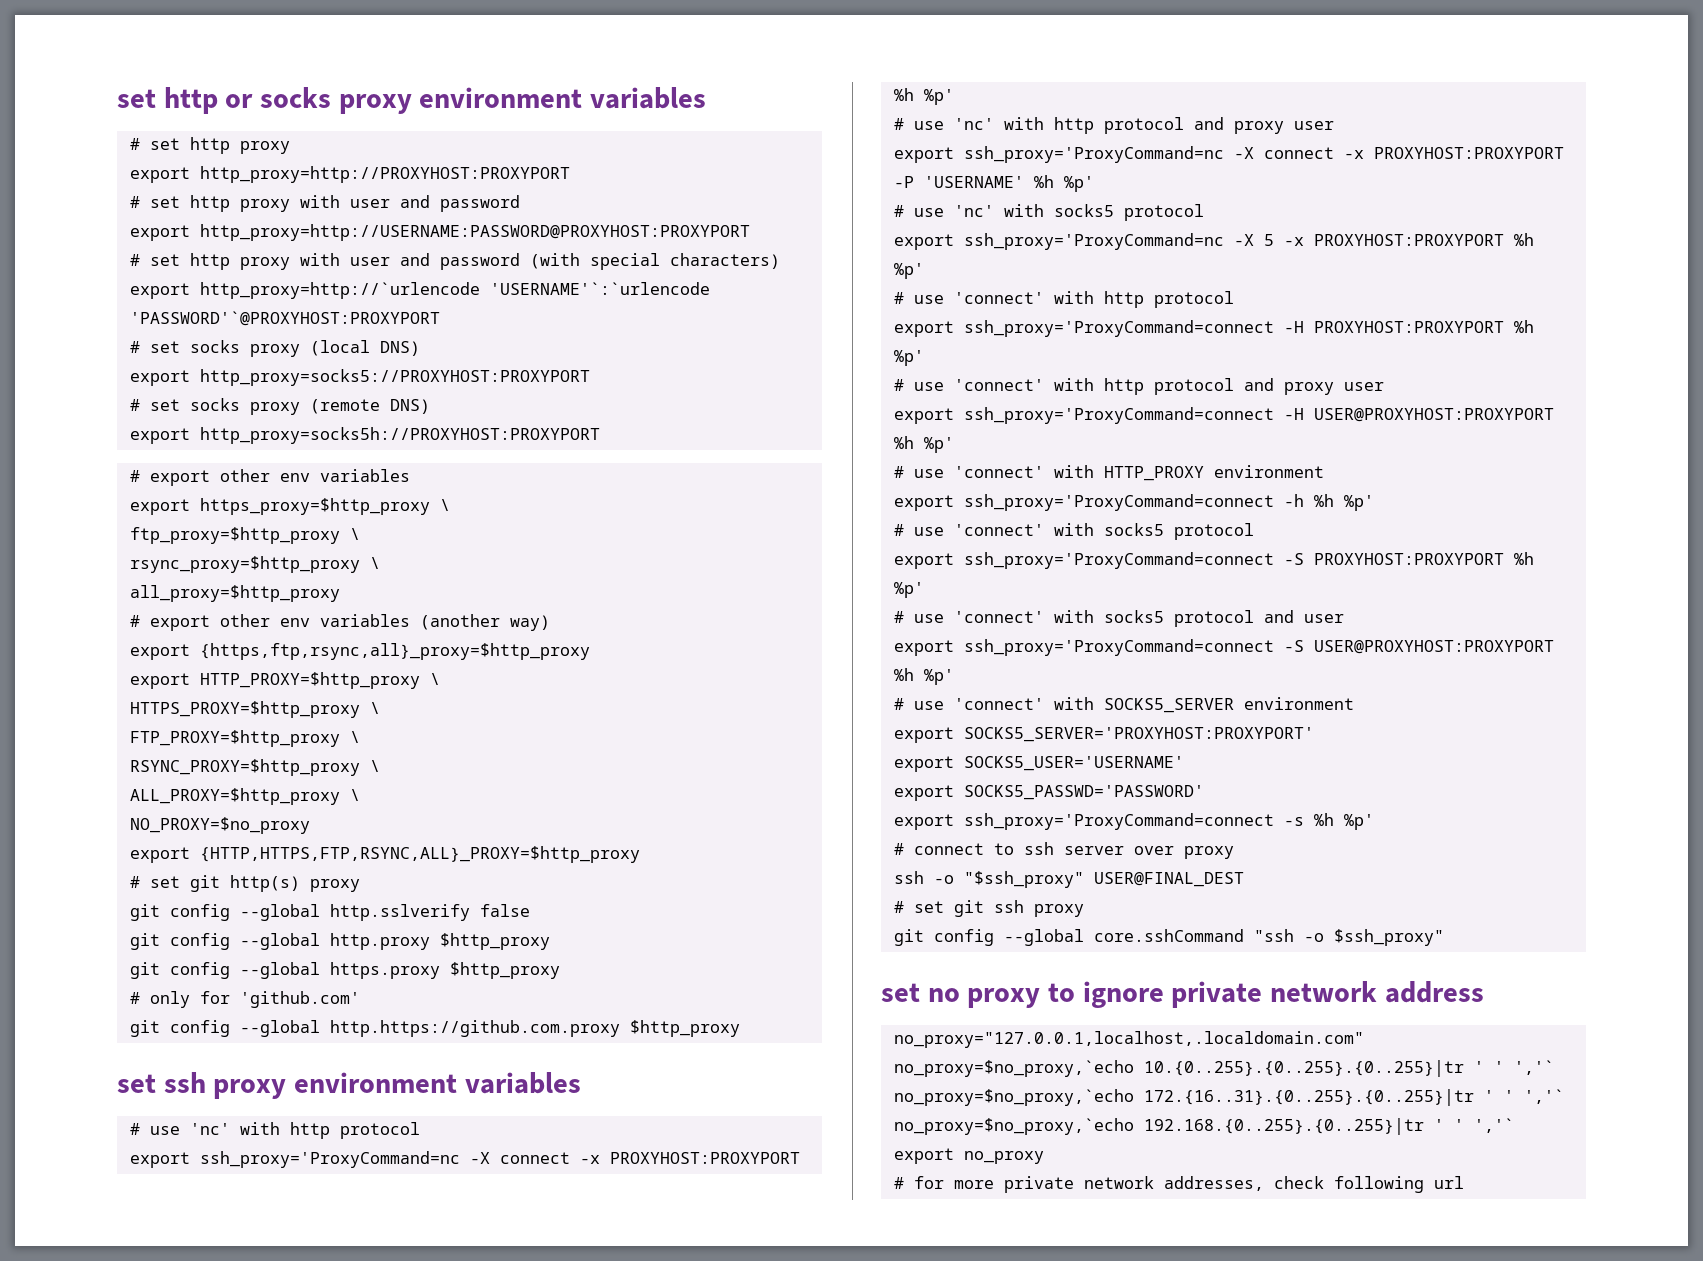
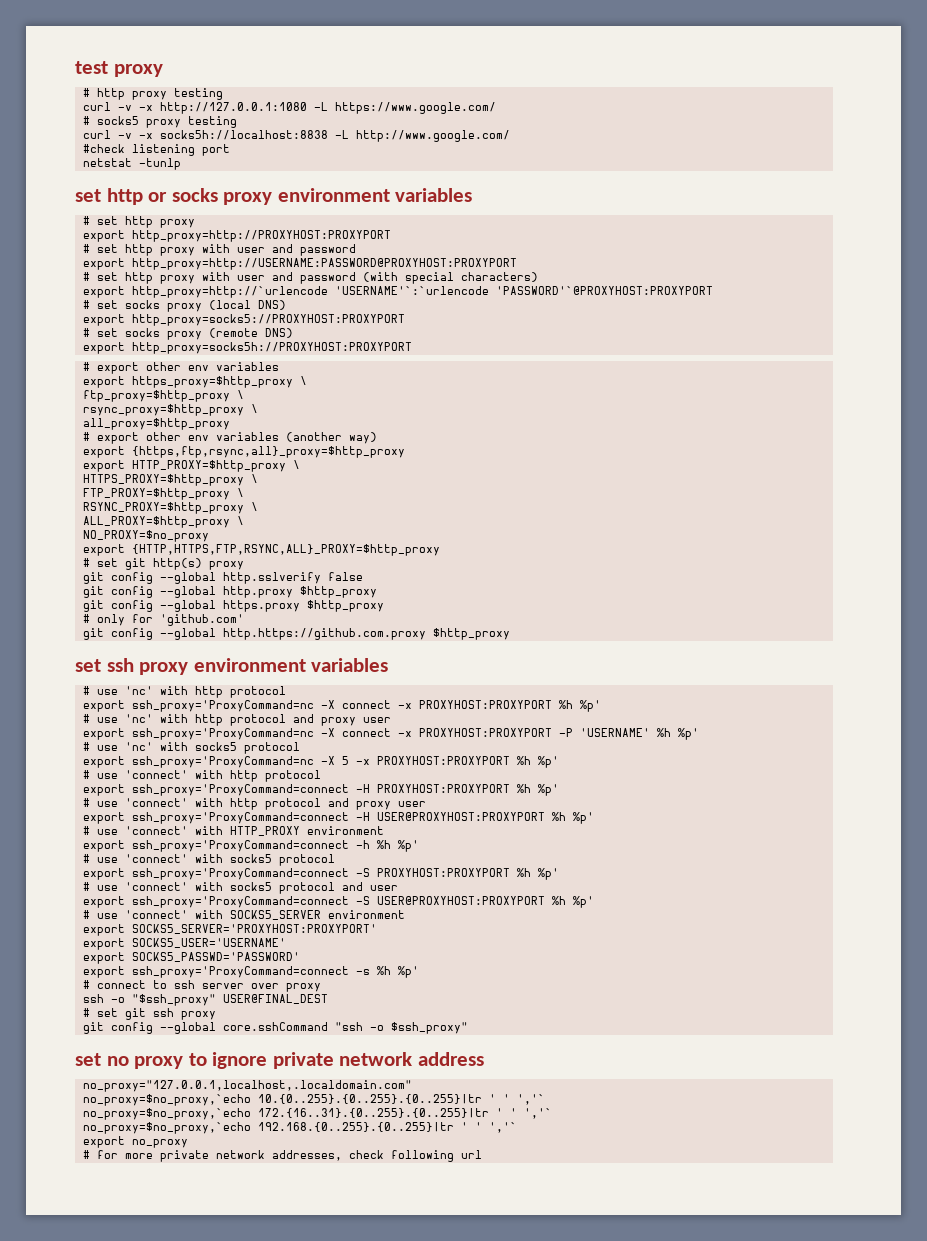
(117, 98) none -> [75,61,163,77] [82,88,223,100] [82,102,496,114] [82,116,237,128] [82,130,510,142] [82,144,230,156] [82,158,181,170] test proxy // # http proxy testing // curl -v -x http://127.0.0.1:1080 -L https://www.google.com/ // # socks5 proxy testing // curl -v -x socks5h://localhost:8838 -L http://www.google.com/ // #check listening port // netstat -tunlp //

